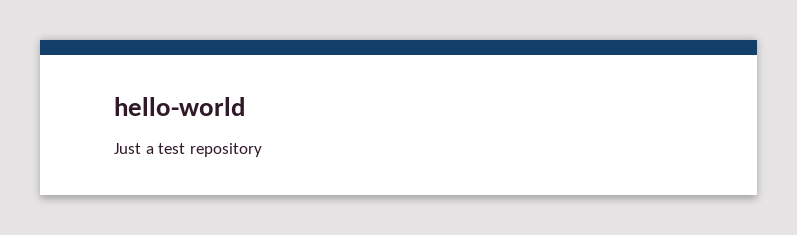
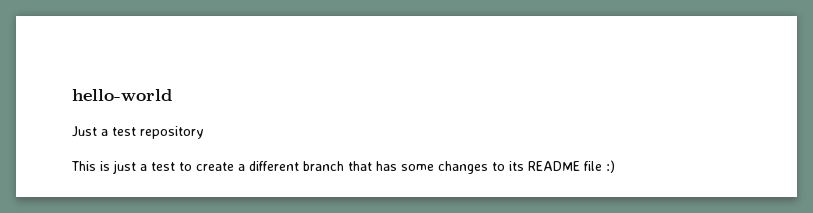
(262, 150) none -> [71,160,615,174] // This is just a test to create a different branch that has some changes to its README file :)

